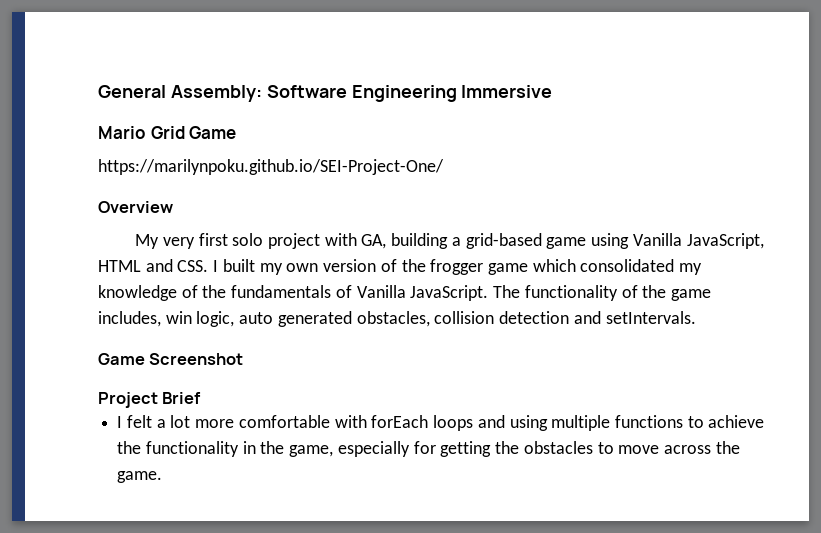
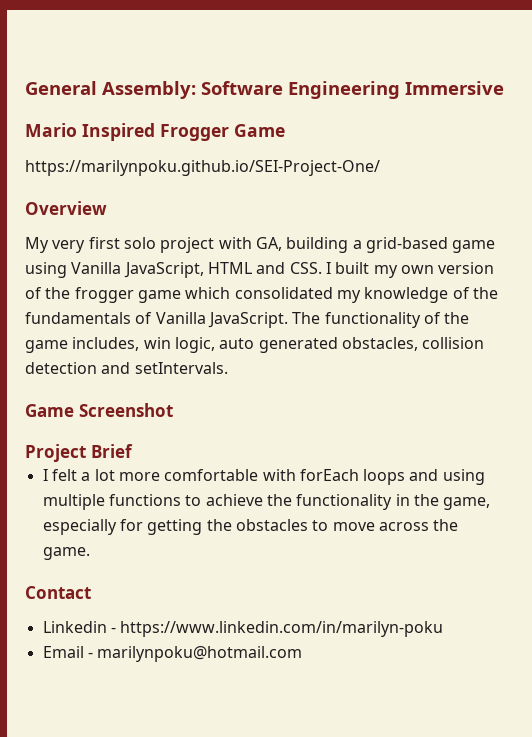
[150,126,185,139] Grid -> [82,123,229,141] Inspired Frogger
(163, 477) none -> [25,586,91,599] [42,621,444,637] [42,646,303,662] // Contact // Linkedin - https://www.linkedin.com/in/marilyn-poku // Email - marilynpoku@hotmail.com

